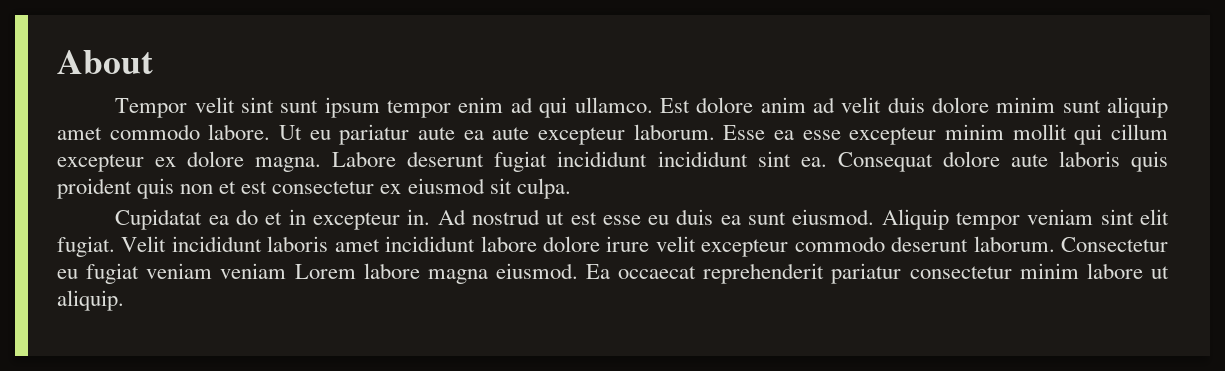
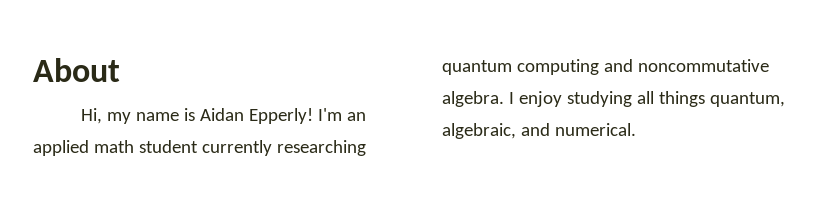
[115,97,1168,118] [57,124,1168,145] [57,151,1169,172] [57,178,571,199] [115,209,1170,230] [57,236,1169,257] [57,263,1169,284] [57,290,124,311] Tempor velit sint sunt ipsum tempor enim ad qui ullamco. Est dolore anim ad velit duis dolore minim sunt aliquip amet commodo labore. Ut eu pariatur aute ea aute excepteur laborum. Esse ea esse excepteur minim mollit qui cillum excepteur ex dolore magna. Labore deserunt fugiat incididunt incididunt sint ea. Consequat dolore aute laboris quis proident quis non et est consectetur ex eiusmod sit culpa. // Cupidatat ea do et in excepteur in. Ad nostrud ut est esse eu duis ea sunt eiusmod. Aliquip tempor veniam sint elit fugiat. Velit incididunt laboris amet incididunt labore dolore irure velit excepteur commodo deserunt laborum. Consectetur eu fugiat veniam veniam Lorem labore magna eiusmod. Ea occaecat reprehenderit pariatur consectetur minim labore ut aliquip. -> [81,108,367,124] [33,140,366,156] [442,59,769,75] [442,91,785,107] [442,123,636,139] Hi, my name is Aidan Epperly! I'm an applied math student currently researching quantum computing and noncommutative algebra. I enjoy studying all things quantum, algebraic, and numerical.

